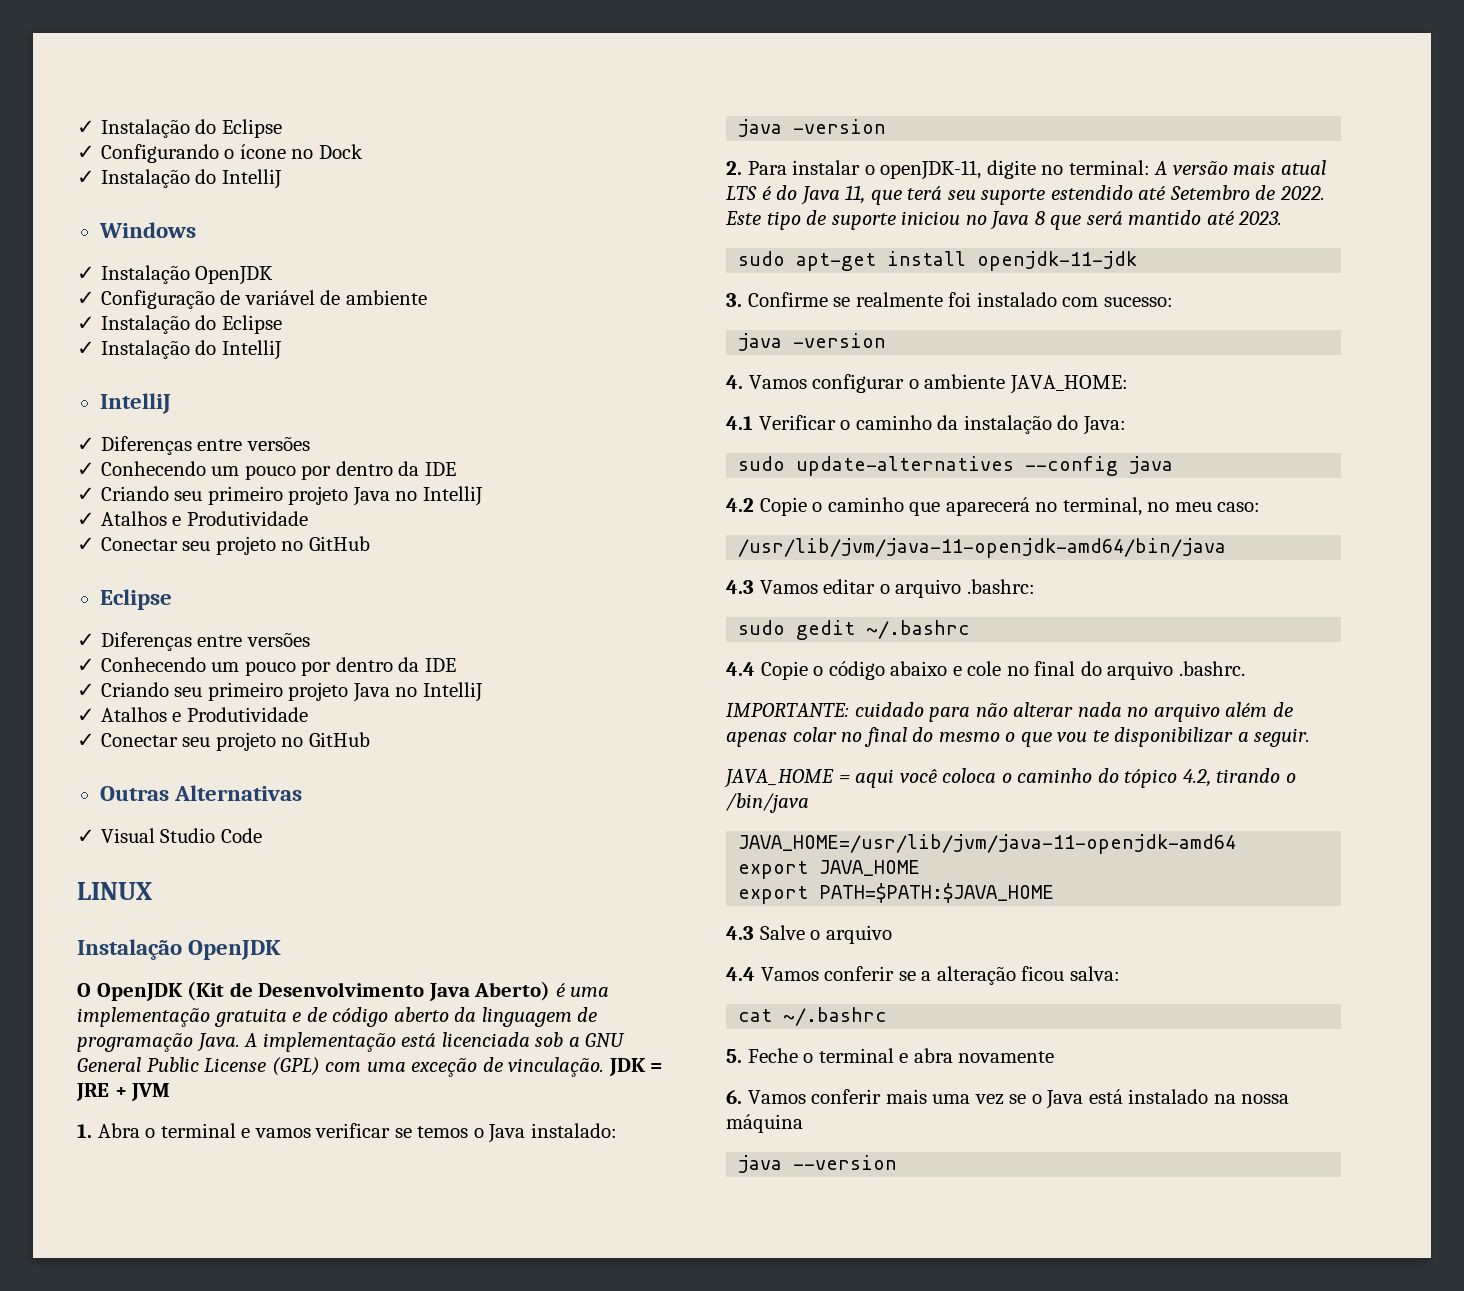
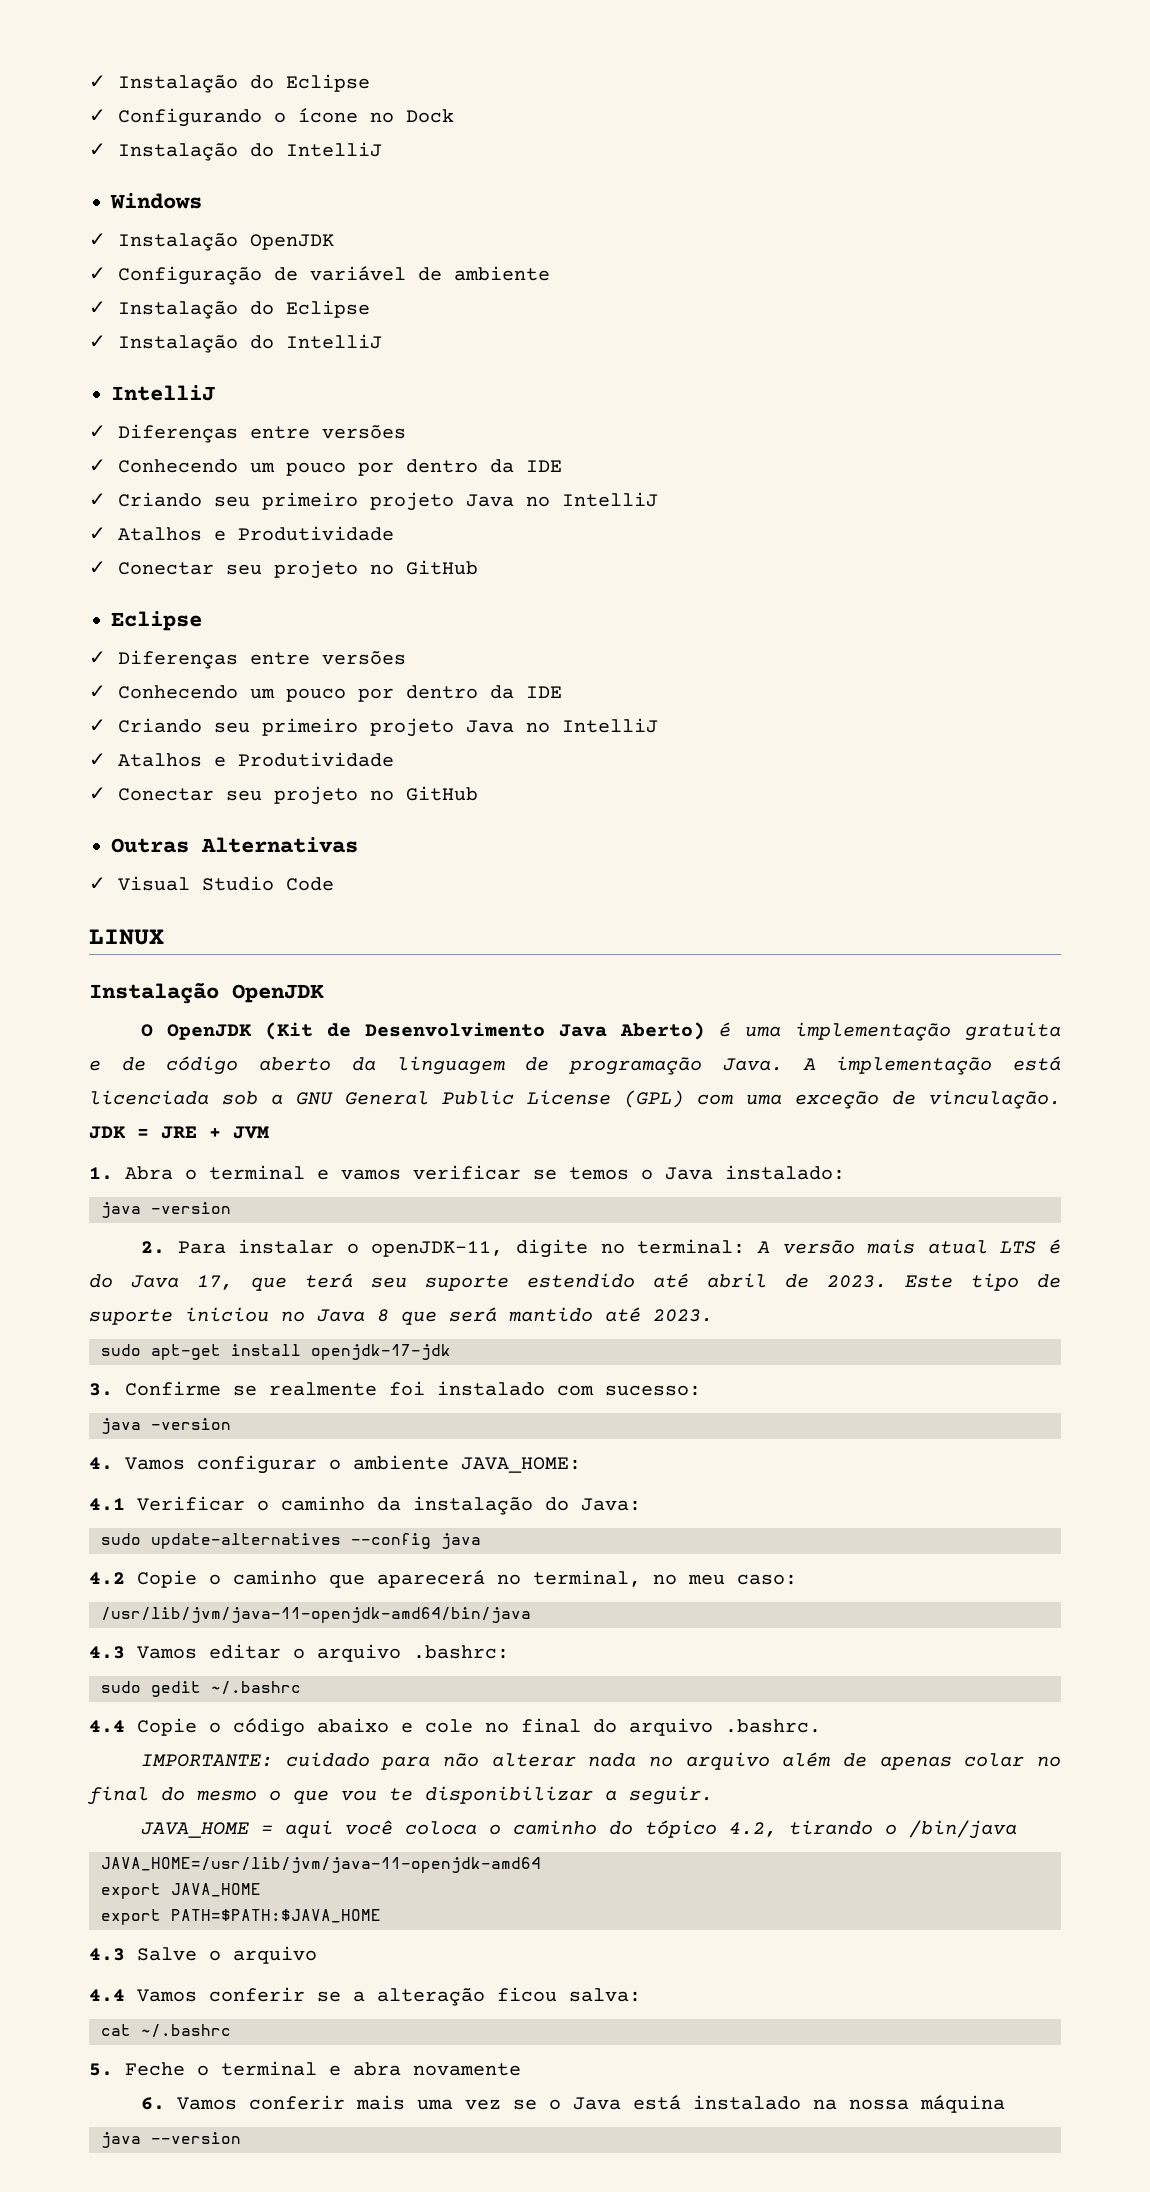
[845,185,866,204] 11, -> [197,1275,233,1290] 17,
[1169,185,1325,200] Setembro de 2022. -> [707,1273,887,1288] abril de 2023.
[977,251,1138,271] openjdk-11-jdk -> [311,1344,451,1360] openjdk-17-jdk

